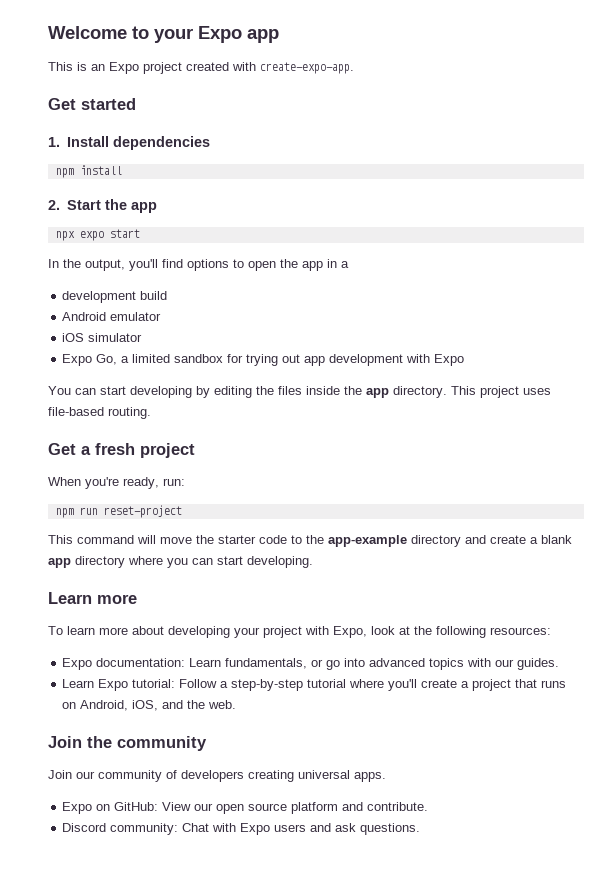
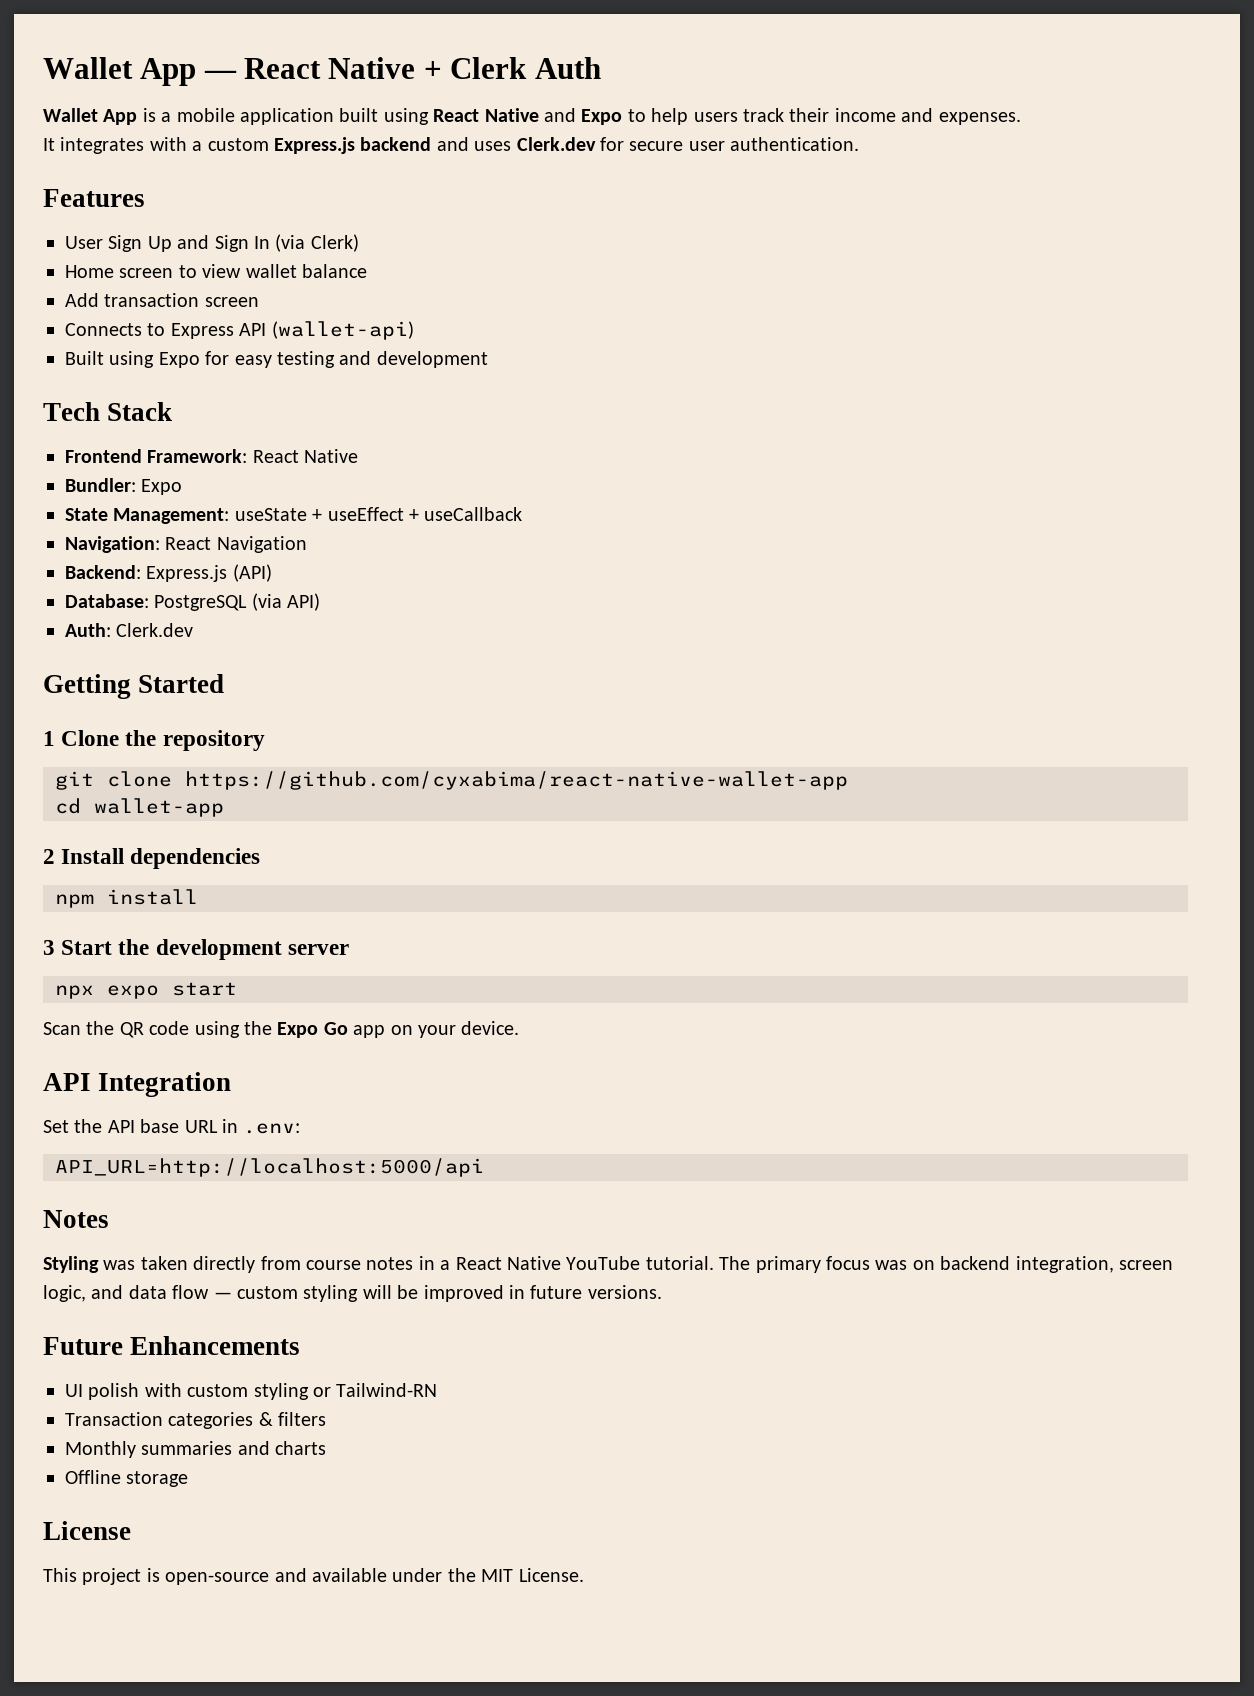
[48,26,279,43] [48,62,354,74] [48,98,136,110] [48,137,60,147] Welcome to your Expo app // This is an Expo project created with create-expo-app. // Get started // 1. -> [43,57,601,86] [43,108,1021,125] [43,137,860,154] [43,189,145,207] [65,234,359,252] [65,264,367,278] [65,293,259,307] [65,321,414,340] [65,351,488,368] [43,402,173,421] [65,449,359,463] [65,478,183,495] [65,507,523,524] [65,536,307,553] [65,564,272,582] [65,593,321,611] [65,623,194,637] [43,674,225,699] [43,730,265,751] [55,771,848,790] [55,798,224,817] [43,849,55,864] Wallet App — React Native + Clerk Auth // Wallet App is a mobile application built using React Native and Expo to help users track their income and expenses. // It integrates with a custom Express.js backend and uses Clerk.dev for secure user authentication. // Features // User Sign Up and Sign In (via Clerk) // Home screen to view wallet balance // Add transaction screen // Connects to Express API (wallet-api) // Built using Expo for easy testing and development // Tech Stack // Frontend Framework: React Native // Bundler: Expo // State Management: useState + useEffect + useCallback // Navigation: React Navigation // Backend: Express.js (API) // Database: PostgreSQL (via API) // Auth: Clerk.dev // Getting Started // 1 Clone the repository // git clone https://github.com/cyxabima/react-native-wallet-app // cd wallet-app // 2
[48,200,60,210] 2. -> [43,940,55,955] 3
[130,202,157,213] app -> [155,939,349,960] development server
[48,259,349,271] [62,291,168,303] [62,312,162,321] [62,333,143,342] [62,354,465,366] [48,386,551,398] [48,407,151,419] [48,443,195,458] [48,477,185,489] [55,505,182,518] [48,535,572,547] [48,556,313,568] [48,592,137,604] [48,626,551,638] [62,658,560,670] [62,679,567,691] [62,700,237,711] [48,736,207,751] [48,770,386,782] [62,802,429,814] [62,823,421,835] In the output, you'll find options to open the app in a // development build // Android emulator // iOS simulator // Expo Go, a limited sandbox for trying out app development with Expo // You can start developing by editing the files inside the app directory. This project uses file-based routing. // Get a fresh project // When you're ready, run: // npm run reset-project // This command will move the starter code to the app-example directory and create a blank app directory where you can start developing. // Learn more // To learn more about developing your project with Expo, look at the following resources: // Expo documentation: Learn fundamentals, or go into advanced topics with our guides. // Learn Expo tutorial: Follow a step-by-step tutorial where you'll create a project that runs on Android, iOS, and the web. // Join the community // Join our community of developers creating universal apps. // Expo on GitHub: View our open source platform and contribute. // Discord community: Chat with Expo users and ask questions. -> [43,1021,520,1038] [43,1072,232,1097] [43,1119,301,1134] [55,1158,484,1177] [43,1210,109,1228] [43,1256,1173,1273] [43,1285,662,1302] [43,1336,301,1355] [65,1383,438,1400] [65,1412,327,1429] [65,1441,327,1458] [65,1470,189,1487] [43,1521,131,1540] [43,1568,584,1585] Scan the QR code using the Expo Go app on your device. // API Integration // Set the API base URL in .env: // API_URL=http://localhost:5000/api // Notes // Styling was taken directly from course notes in a React Native YouTube tutorial. The primary focus was on backend integration, screen logic, and data flow — custom styling will be improved in future versions. // Future Enhancements // UI polish with custom styling or Tailwind-RN // Transaction categories & filters // Monthly summaries and charts // Offline storage // License // This project is open-source and available under the MIT License.

